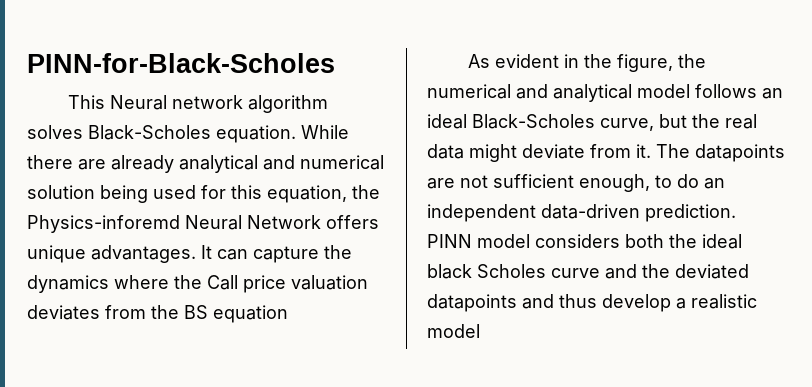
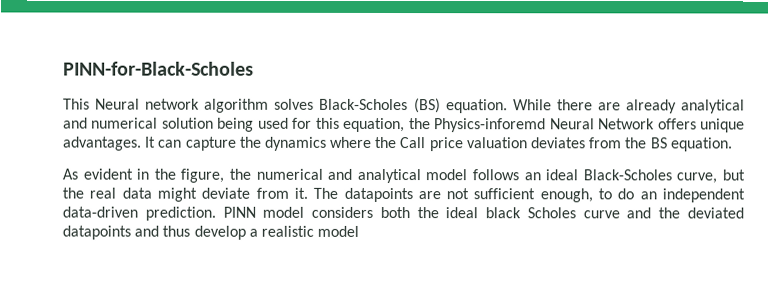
(211, 132) none -> [413,98,441,114] (BS)
[213,305,288,323] equation -> [670,137,733,152] equation.

